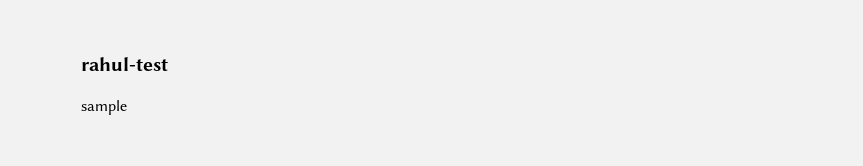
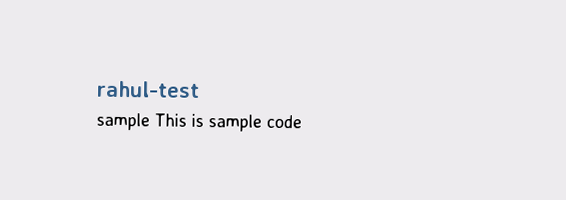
(127, 107) none -> [154,113,302,132] This is sample code

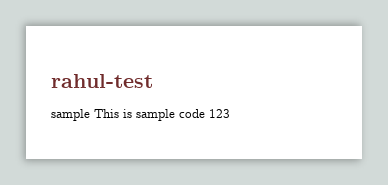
(302, 121) none -> [209,109,230,118] 123

